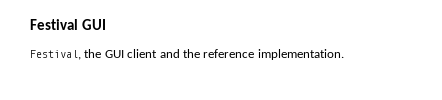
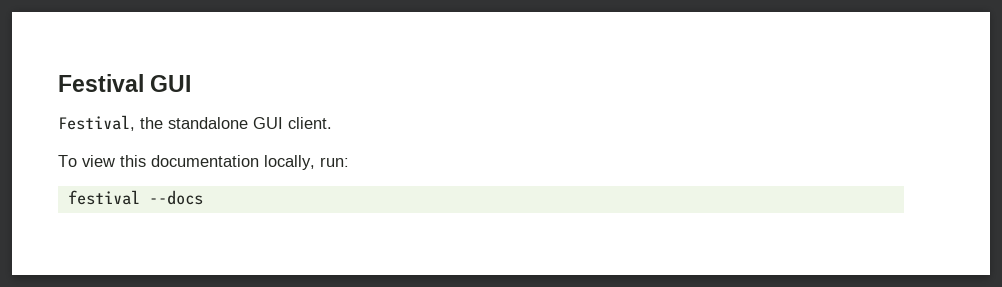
[104,49,344,60] GUI client and the reference implementation. -> [168,117,332,129] [58,155,349,170] [67,190,203,205] standalone GUI client. // To view this documentation locally, run: // festival --docs

